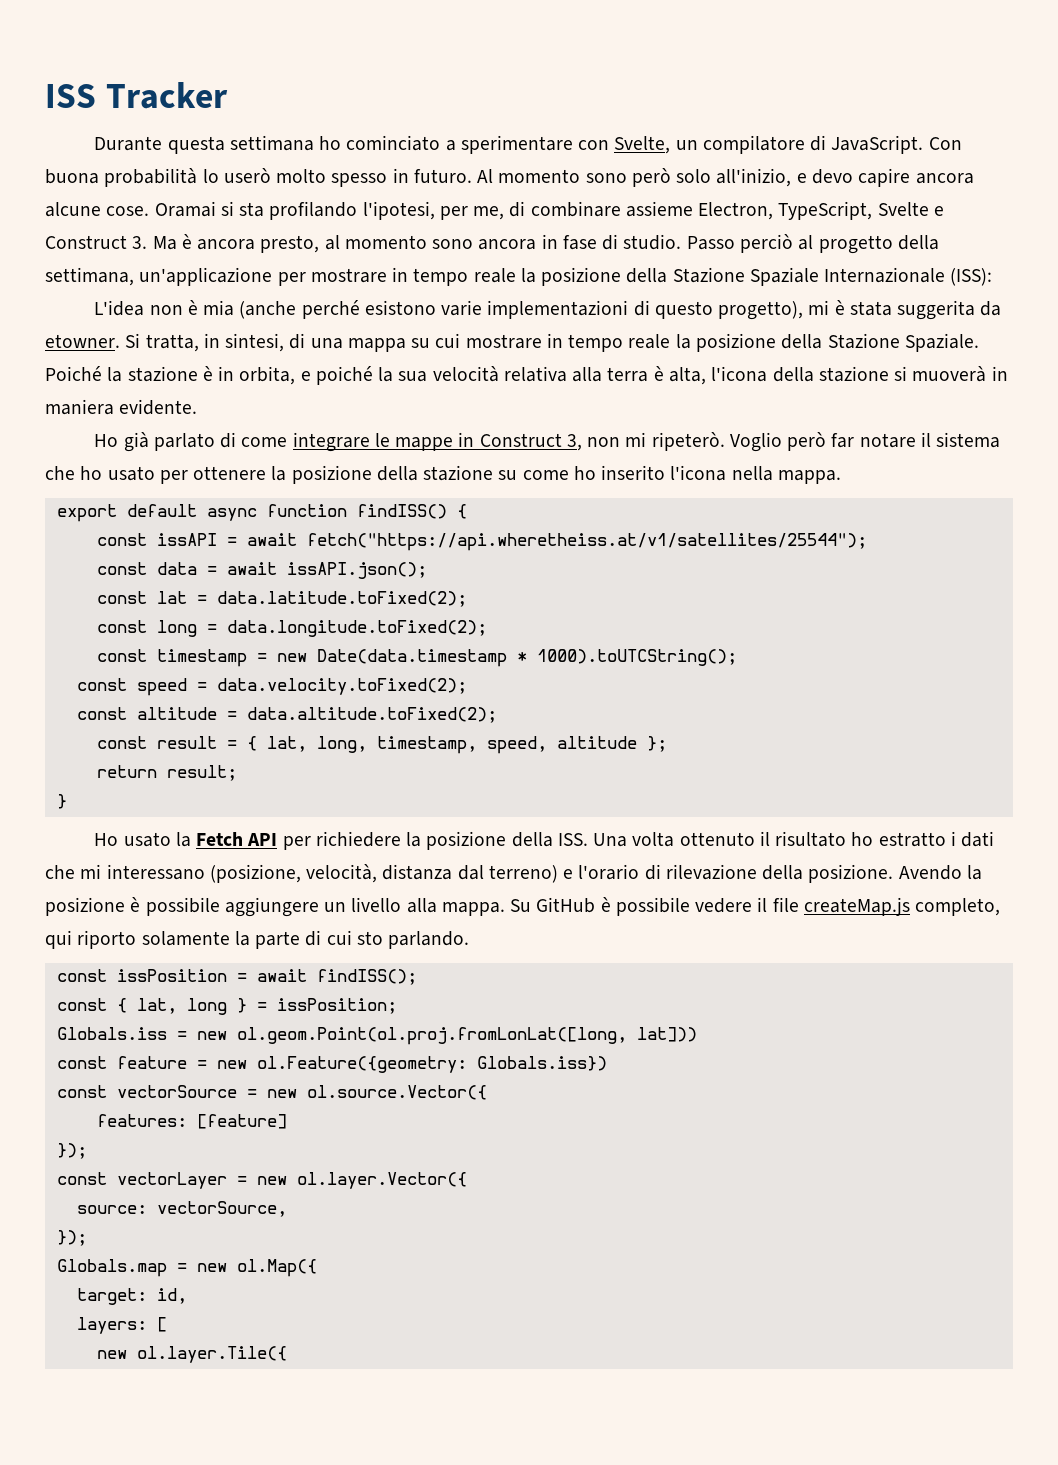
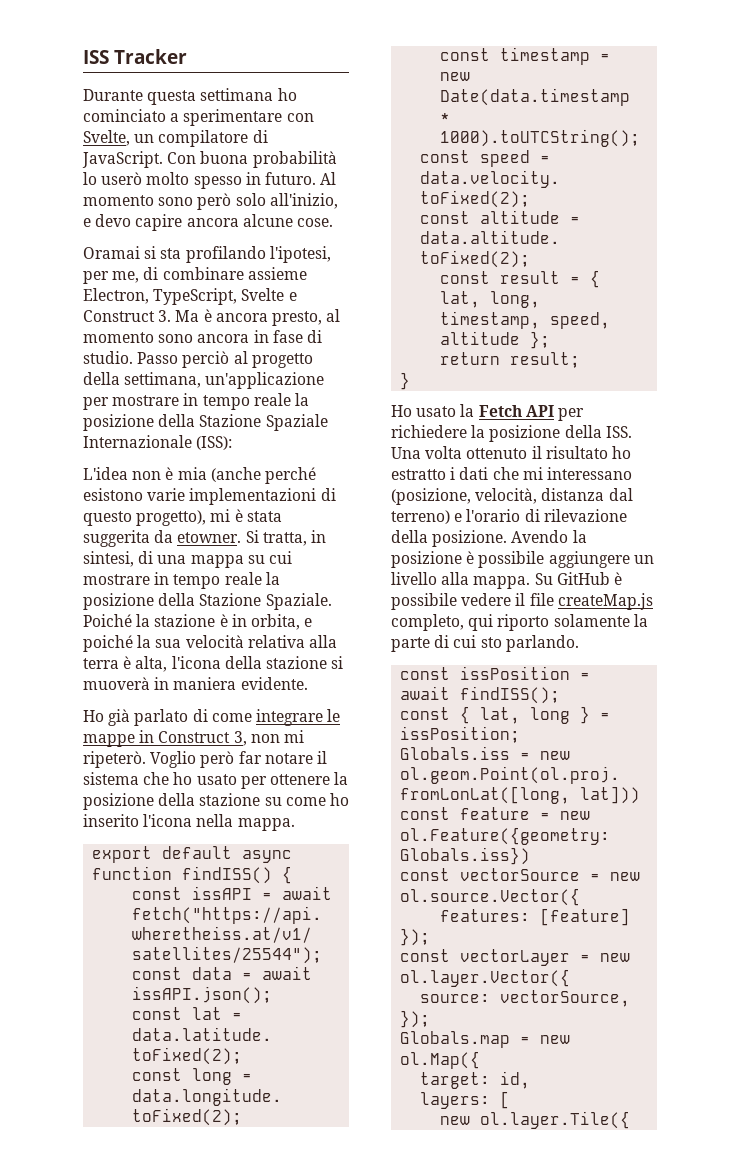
(150, 211) none -> (333, 222) //

